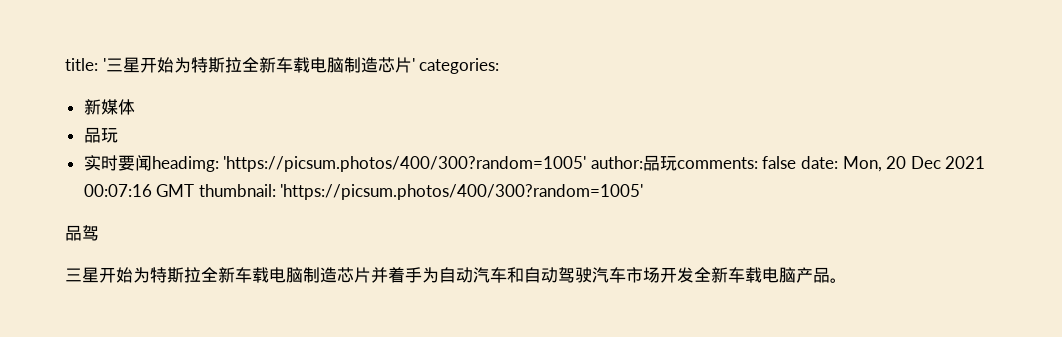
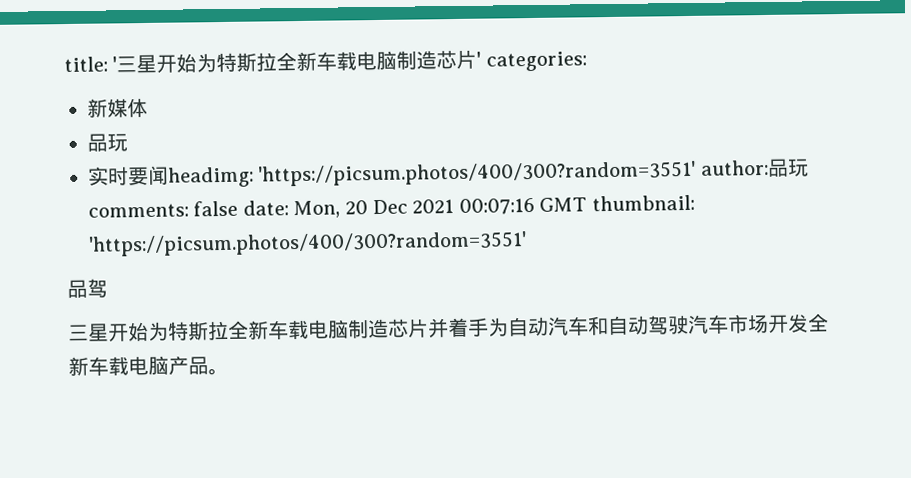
[223,156,587,172] 'https://picsum.photos/400/300?random=1005' -> [258,160,697,187] 'https://picsum.photos/400/300?random=3551'
[280,184,644,200] 'https://picsum.photos/400/300?random=1005' -> [88,231,527,257] 'https://picsum.photos/400/300?random=3551'

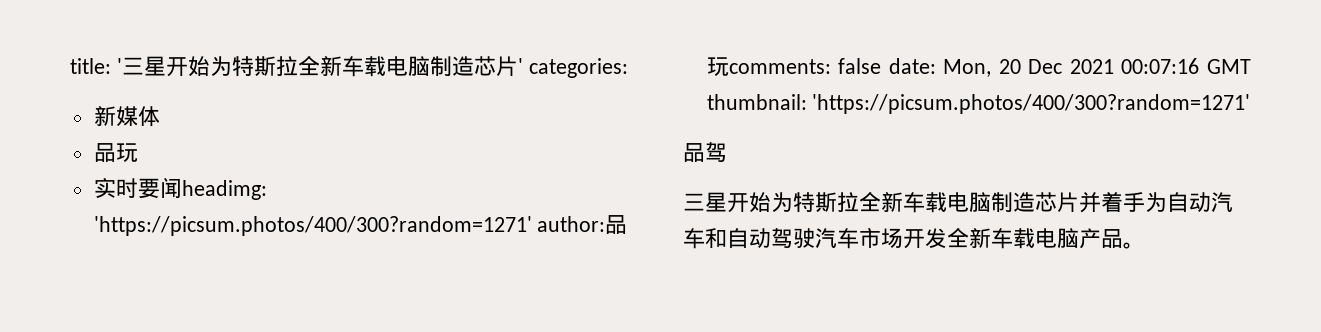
[258,160,697,187] 'https://picsum.photos/400/300?random=3551' -> [93,216,532,236] 'https://picsum.photos/400/300?random=1271'
[88,231,527,257] 'https://picsum.photos/400/300?random=3551' -> [812,94,1251,114] 'https://picsum.photos/400/300?random=1271'

